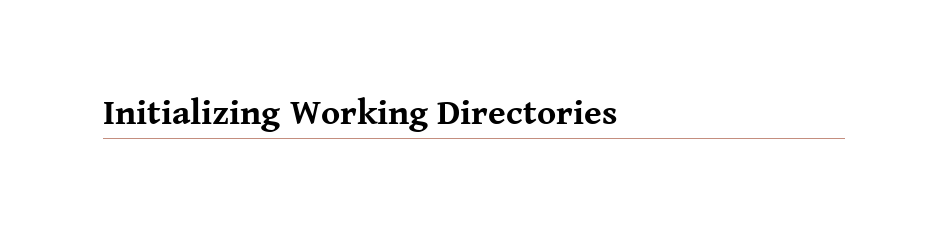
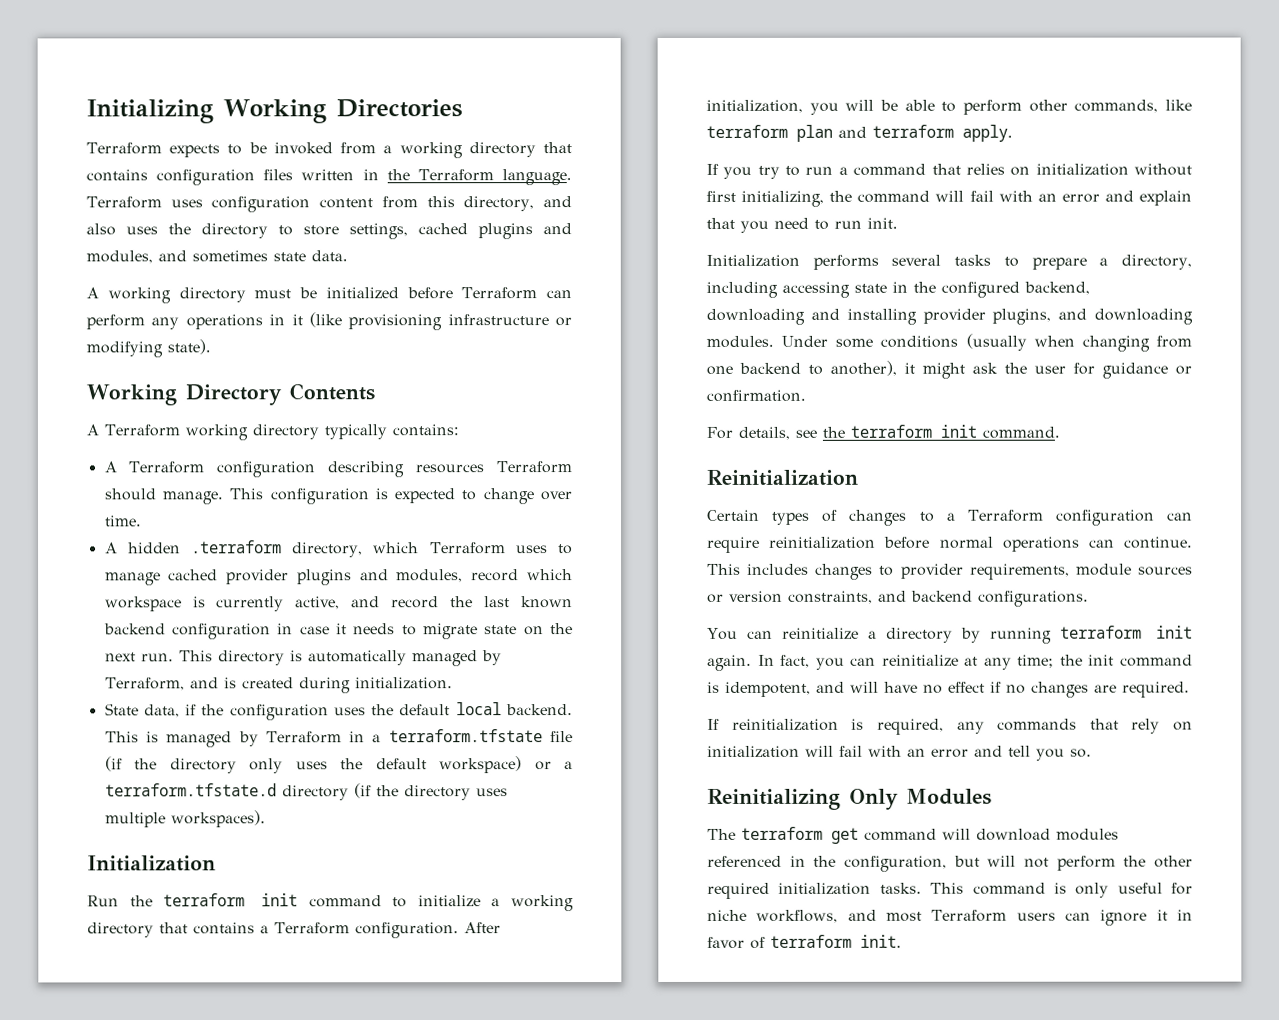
(618, 112) none -> [86,142,572,159] [86,169,572,186] [86,196,572,213] [86,223,572,240] [86,250,348,264] [86,287,572,304] [86,312,572,331] [86,339,211,358] [86,383,375,406] [86,424,459,441] [103,461,573,478] [103,488,572,505] [104,515,142,527] [104,540,573,558] [104,569,573,586] [104,596,573,612] [103,623,573,640] [104,650,502,667] [104,677,453,694] [104,702,573,721] [104,729,573,748] [104,756,573,774] [104,783,508,801] [104,810,266,828] [87,855,216,872] [87,893,574,912] [87,922,501,939] [706,99,1192,115] [706,124,1013,142] [706,163,1192,179] [706,190,1192,207] [706,217,898,233] [706,254,1193,270] [706,281,1090,298] [706,308,1193,325] [706,333,1192,352] [706,360,1192,379] [706,389,806,402] [706,424,1060,440] [706,469,858,486] [706,509,1193,526] [707,536,1193,553] [707,563,1193,580] [707,590,1089,607] [707,625,1193,644] [707,654,1193,671] [707,681,1190,698] [707,718,1193,735] [707,745,1092,761] [707,788,992,810] [707,826,1119,844] [707,855,1193,872] [707,882,1193,899] [707,909,1193,926] [707,934,902,949] // Terraform expects to be invoked from a working directory that contains configuration files written in the Terraform language. Terraform uses configuration content from this directory, and also uses the directory to store settings, cached plugins and modules, and sometimes state data. // A working directory must be initialized before Terraform can perform any operations in it (like provisioning infrastructure or modifying state). // Working Directory Contents // A Terraform working directory typically contains: // A Terraform configuration describing resources Terraform should manage. This configuration is expected to change over time. // A hidden .terraform directory, which Terraform uses to manage cached provider plugins and modules, record which workspace is currently active, and record the last known backend configuration in case it needs to migrate state on the next run. This directory is automatically managed by Terraform, and is created during initialization. // State data, if the configuration uses the default local backend. This is managed by Terraform in a terraform.tfstate file (if the directory only uses the default workspace) or a terraform.tfstate.d directory (if the directory uses multiple workspaces). // Initialization // Run the terraform init command to initialize a working directory that contains a Terraform configuration. After initialization, you will be able to perform other commands, like terraform plan and terraform apply. // If you try to run a command that relies on initialization without first initializing, the command will fail with an error and explain that you need to run init. // Initialization performs several tasks to prepare a directory, including accessing state in the configured backend, downloading and installing provider plugins, and downloading modules. Under some conditions (usually when changing from one backend to another), it might ask the user for guidance or confirmation. // For details, see the terraform init command. // Reinitialization // Certain types of changes to a Terraform configuration can require reinitialization before normal operations can continue. This includes changes to provider requirements, module sources or version constraints, and backend configurations. // You can reinitialize a directory by running terraform init again. In fact, you can reinitialize at any time; the init command is idempotent, and will have no effect if no changes are required. // If reinitialization is required, any commands that rely on initialization will fail with an error and tell you so. // Reinitializing Only Modules // The terraform get command will download modules referenced in the configuration, but will not perform the other required initialization tasks. This command is only useful for niche workflows, and most Terraform users can ignore it in favor of terraform init.

